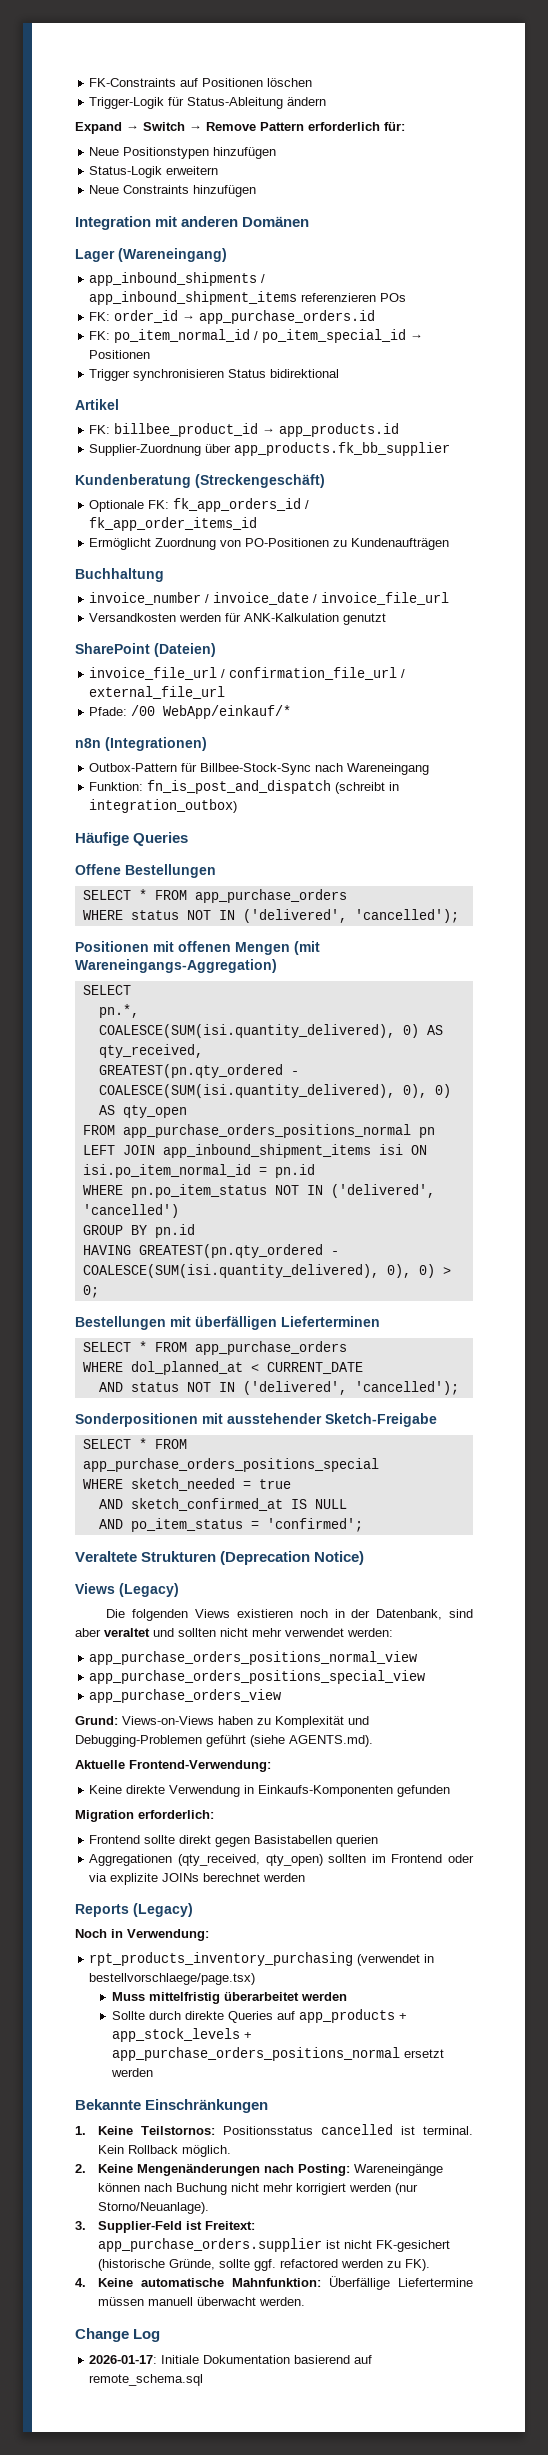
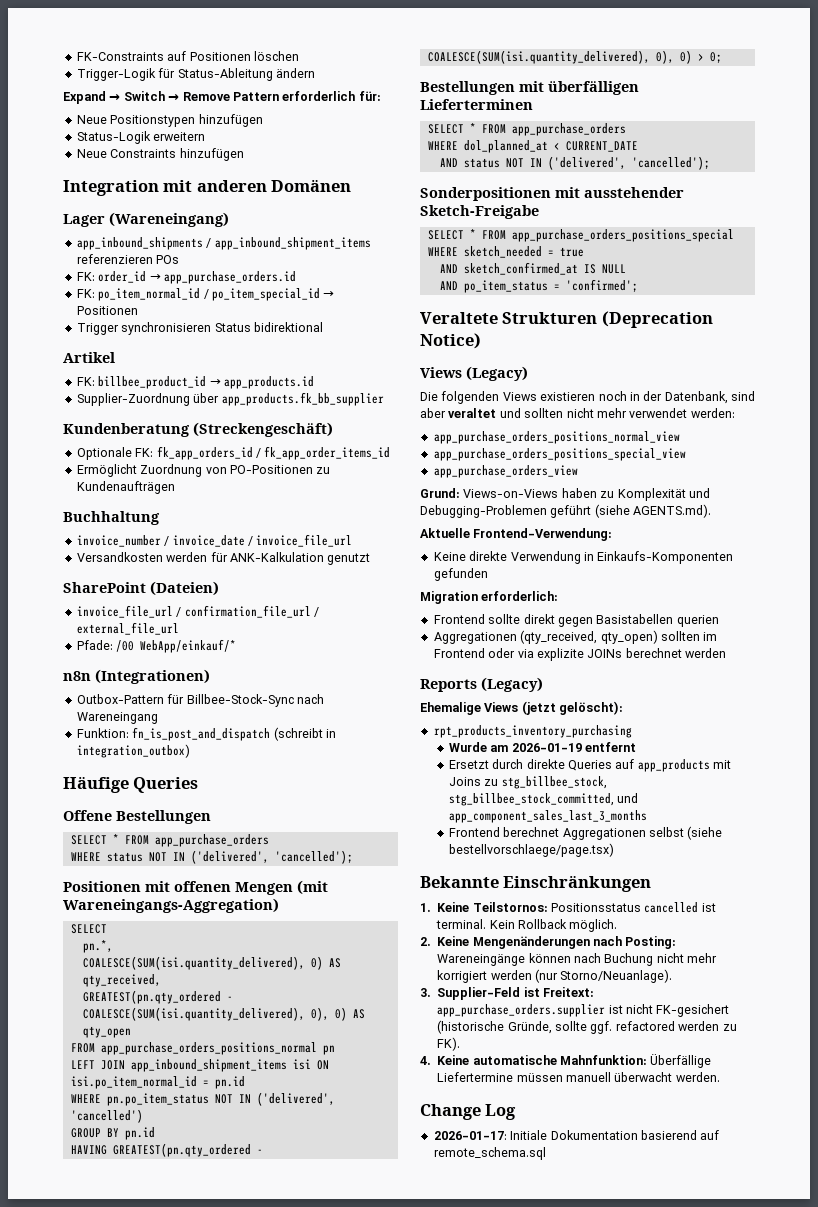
[75,1929,209,1941] [89,1952,435,1966] [89,1973,256,1985] [112,1991,348,2004] [112,2011,146,2020] Noch in Verwendung: // rpt_products_inventory_purchasing (verwendet in bestellvorschlaege/page.tsx) // Muss mittelfristig überarbeitet werden // Sollte -> [420,701,624,715] [433,725,632,738] [448,742,636,752] [448,760,489,769] Ehemalige Views (jetzt gelöscht): // rpt_products_inventory_purchasing // Wurde am 2026-01-19 entfernt // Ersetzt
[399,2013,408,2020] [112,2028,253,2042] [112,2047,445,2061] [111,2068,154,2077] + app_stock_levels + app_purchase_orders_positions_normal ersetzt werden -> [713,760,732,769] [448,776,607,789] [448,793,639,806] [448,810,647,823] [448,826,723,840] [448,843,614,857] mit Joins zu stg_billbee_stock, stg_billbee_stock_committed, und app_component_sales_last_3_months // Frontend berechnet Aggregationen selbst (siehe bestellvorschlaege/page.tsx)

